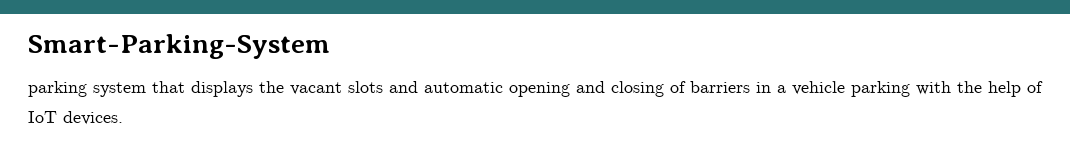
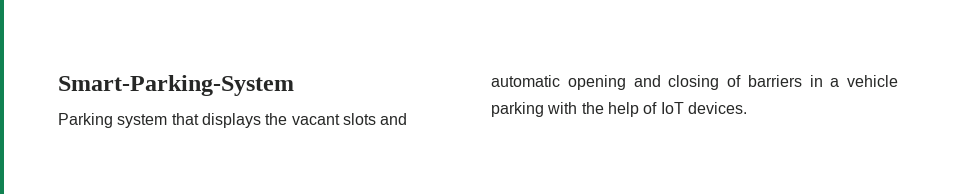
[28,81,87,97] parking -> [58,113,113,128] Parking

